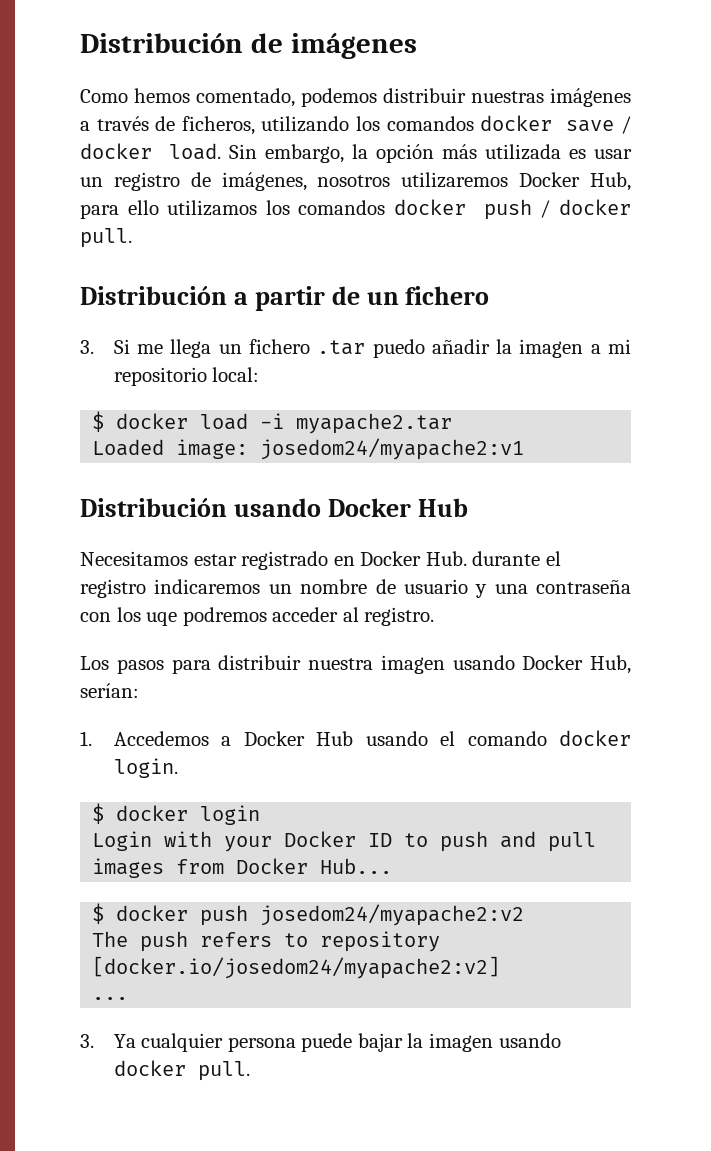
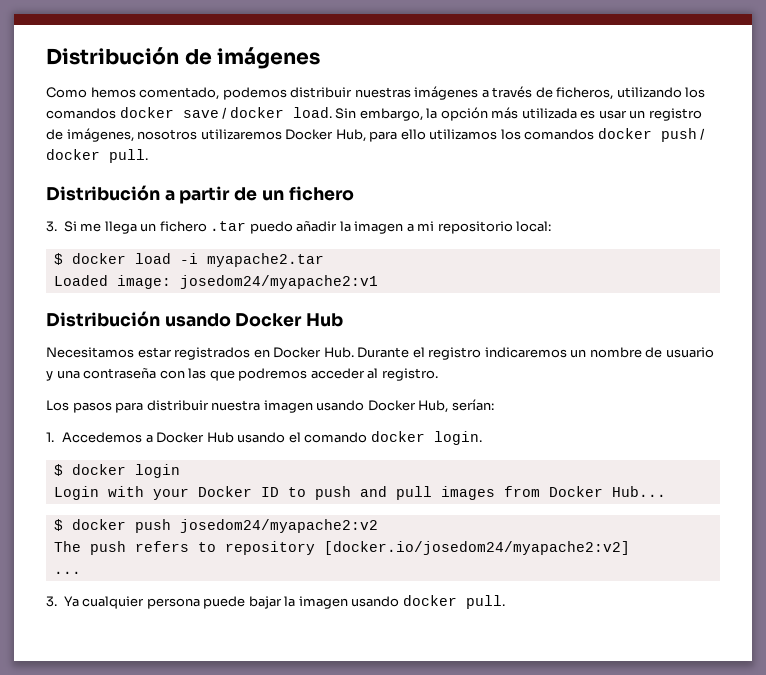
[241,551,329,570] registrado -> [174,347,251,360] registrados
[472,551,541,566] durante -> [357,347,410,358] Durante
[116,607,178,626] los uqe -> [188,368,235,381] las que

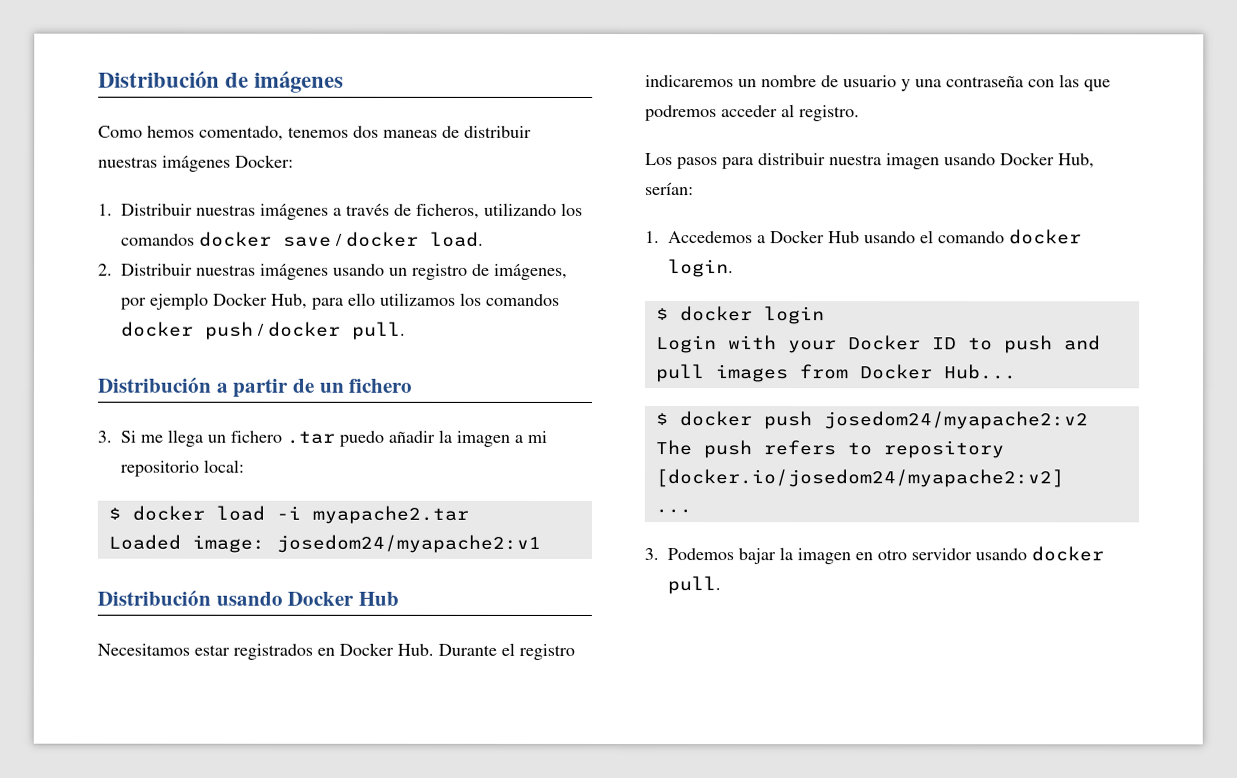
[222,87,353,100] podemos distribuir -> [288,125,532,138] [98,154,294,172] [98,203,193,216] tenemos dos maneas de distribuir nuestras imágenes Docker: // 1. Distribuir
[335,107,627,121] Sin embargo, la opción más utilizada es usar -> [98,263,385,280] // 2. Distribuir nuestras imágenes usando
[137,129,282,140] nosotros utilizaremos -> [121,292,209,310] por ejemplo
[63,596,348,609] Ya cualquier persona puede bajar la imagen -> [667,547,972,565] Podemos bajar la imagen en otro servidor

